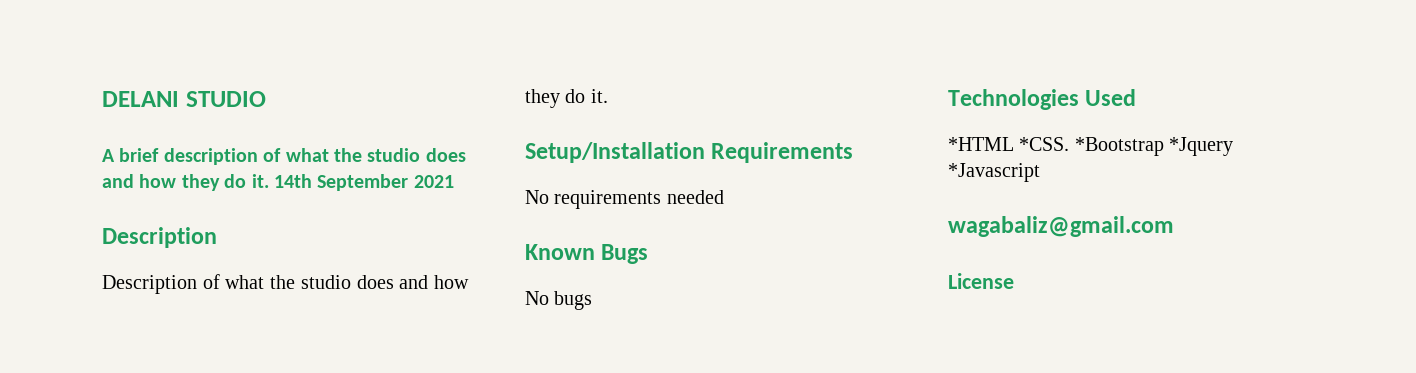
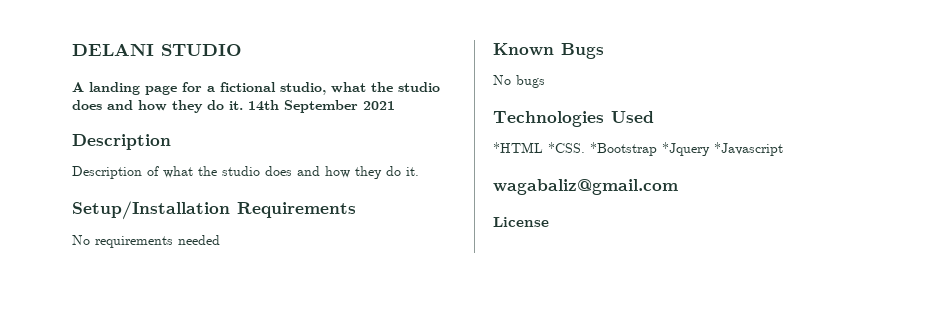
[119,148,282,165] brief description of -> [89,82,326,95] landing page for a fictional studio,

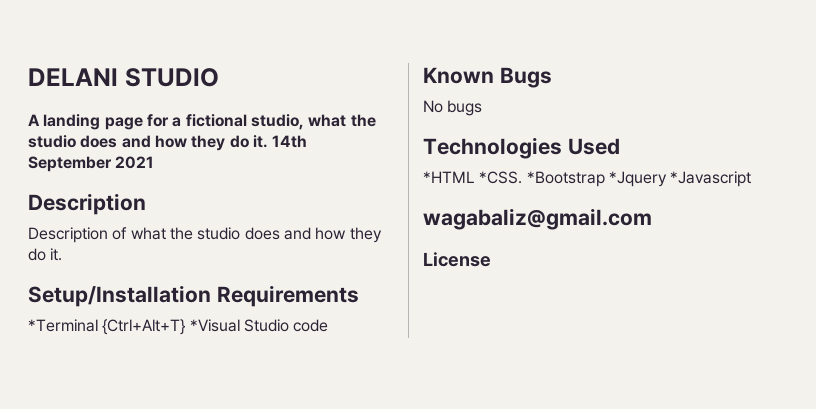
[72,235,220,248] No requirements needed -> [28,319,329,335] *Terminal {Ctrl+Alt+T} *Visual Studio code

